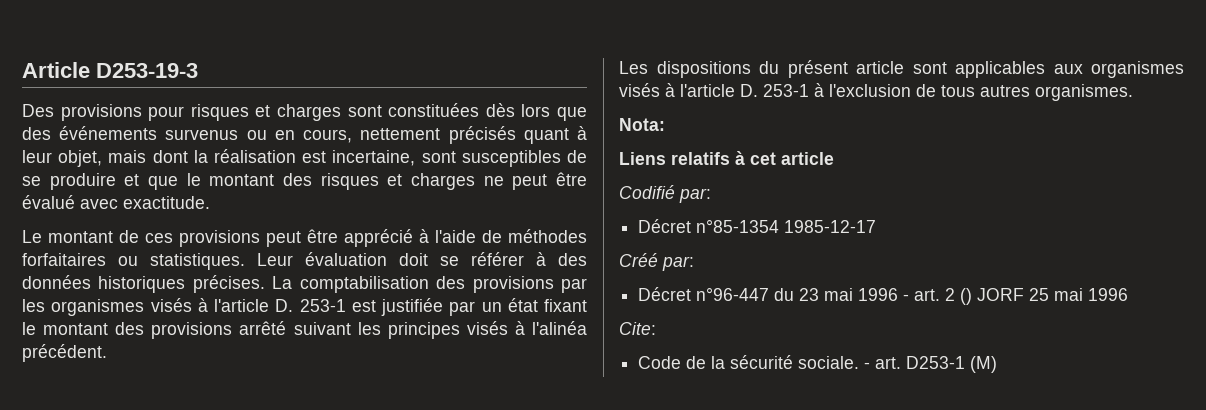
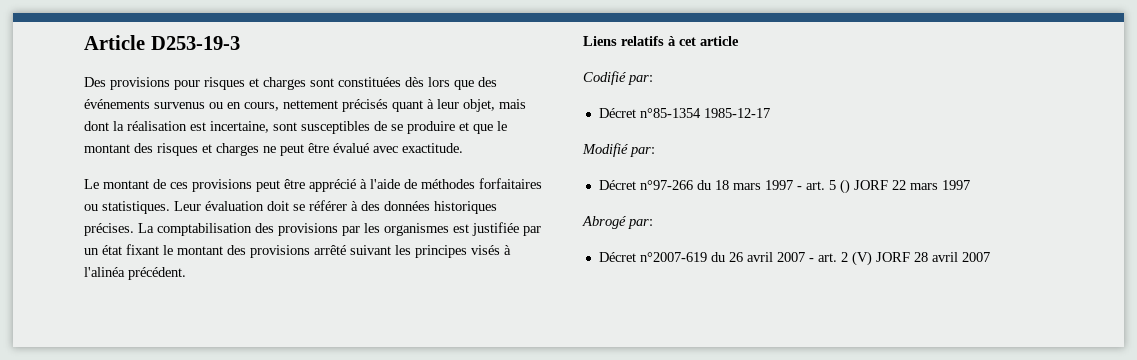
[150,298,346,312] visés à l'article D. 253-1 -> (449, 229) none
[619,60,1184,78] [619,83,1133,101] [619,118,665,131] // Les dispositions du présent article sont applicables aux organismes visés à l'article D. 253-1 à l'exclusion de tous autres organismes. // Nota: -> (186, 273) none
[619,253,694,271] [638,287,1129,305] [619,322,656,335] [638,355,998,373] Créé par: // Décret n°96-447 du 23 mai 1996 - art. 2 () JORF 25 mai 1996 // Cite: // Code de la sécurité sociale. - art. D253-1 (M) -> [582,143,655,157] [598,179,970,194] [582,216,653,229] [598,251,990,266] Modifié par: // Décret n°97-266 du 18 mars 1997 - art. 5 () JORF 22 mars 1997 // Abrogé par: // Décret n°2007-619 du 26 avril 2007 - art. 2 (V) JORF 28 avril 2007

